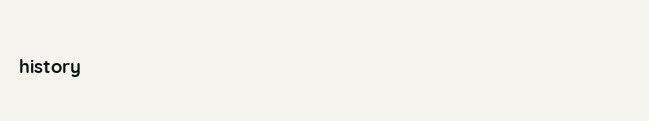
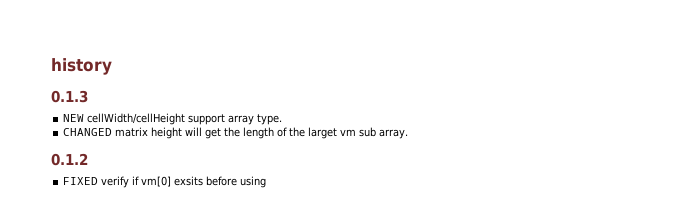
(81, 68) none -> [51,90,88,103] [63,113,283,125] [63,127,409,139] [51,153,88,166] [63,176,267,188] // 0.1.3 // NEW cellWidth/cellHeight support array type. // CHANGED matrix height will get the length of the larget vm sub array. // 0.1.2 // FIXED verify if vm[0] exsits before using

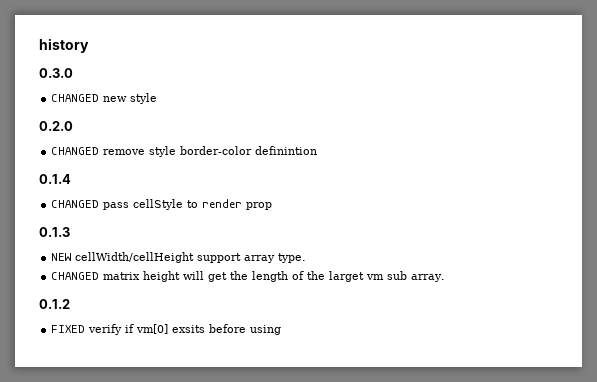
(112, 66) none -> [39,68,73,78] [51,93,158,104] [39,121,73,131] [51,146,318,157] [39,174,71,184] [51,199,273,210] // 0.3.0 // CHANGED new style // 0.2.0 // CHANGED remove style border-color definintion // 0.1.4 // CHANGED pass cellStyle to render prop

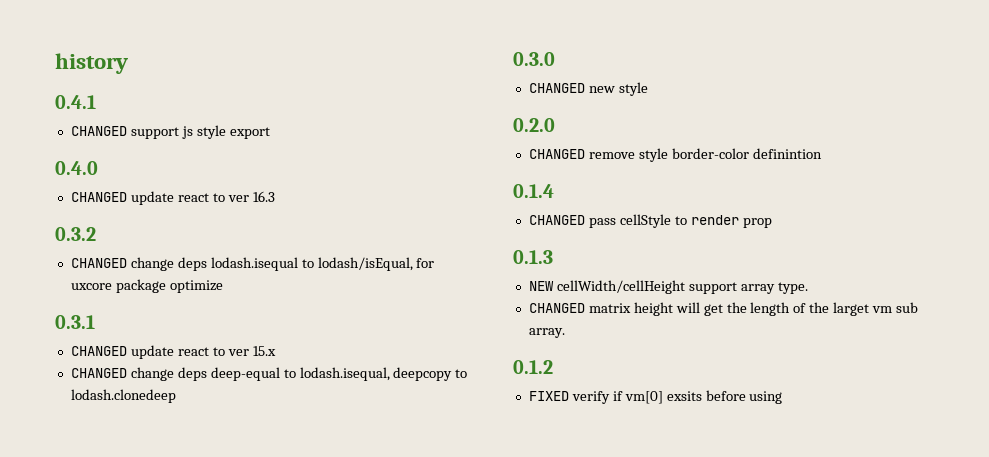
(89, 45) none -> [55,95,96,109] [70,125,270,139] [55,161,98,175] [70,191,275,205] [55,227,96,241] [70,257,435,271] [70,279,223,293] [55,315,95,329] [70,345,276,359] [70,367,468,381] [70,389,176,403] // 0.4.1 // CHANGED support js style export // 0.4.0 // CHANGED update react to ver 16.3 // 0.3.2 // CHANGED change deps lodash.isequal to lodash/isEqual, for uxcore package optimize // 0.3.1 // CHANGED update react to ver 15.x // CHANGED change deps deep-equal to lodash.isequal, deepcopy to lodash.clonedeep

